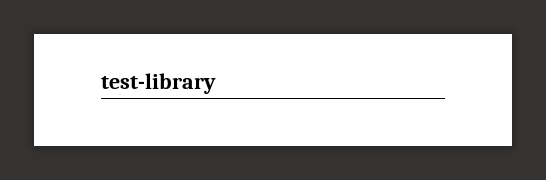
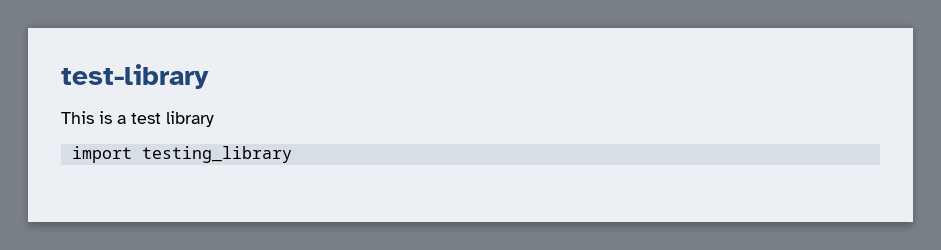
(216, 83) none -> [61,111,214,127] [71,146,292,163] // This is a test library // import testing_library

